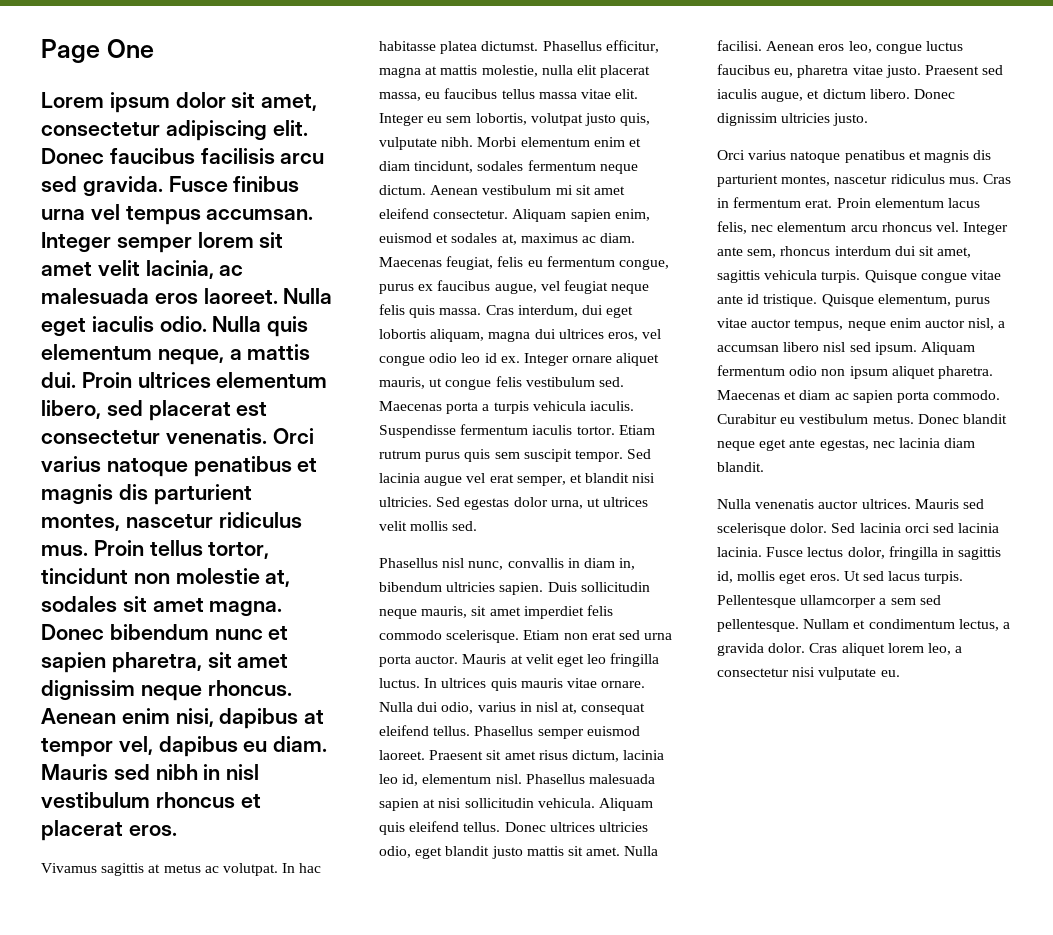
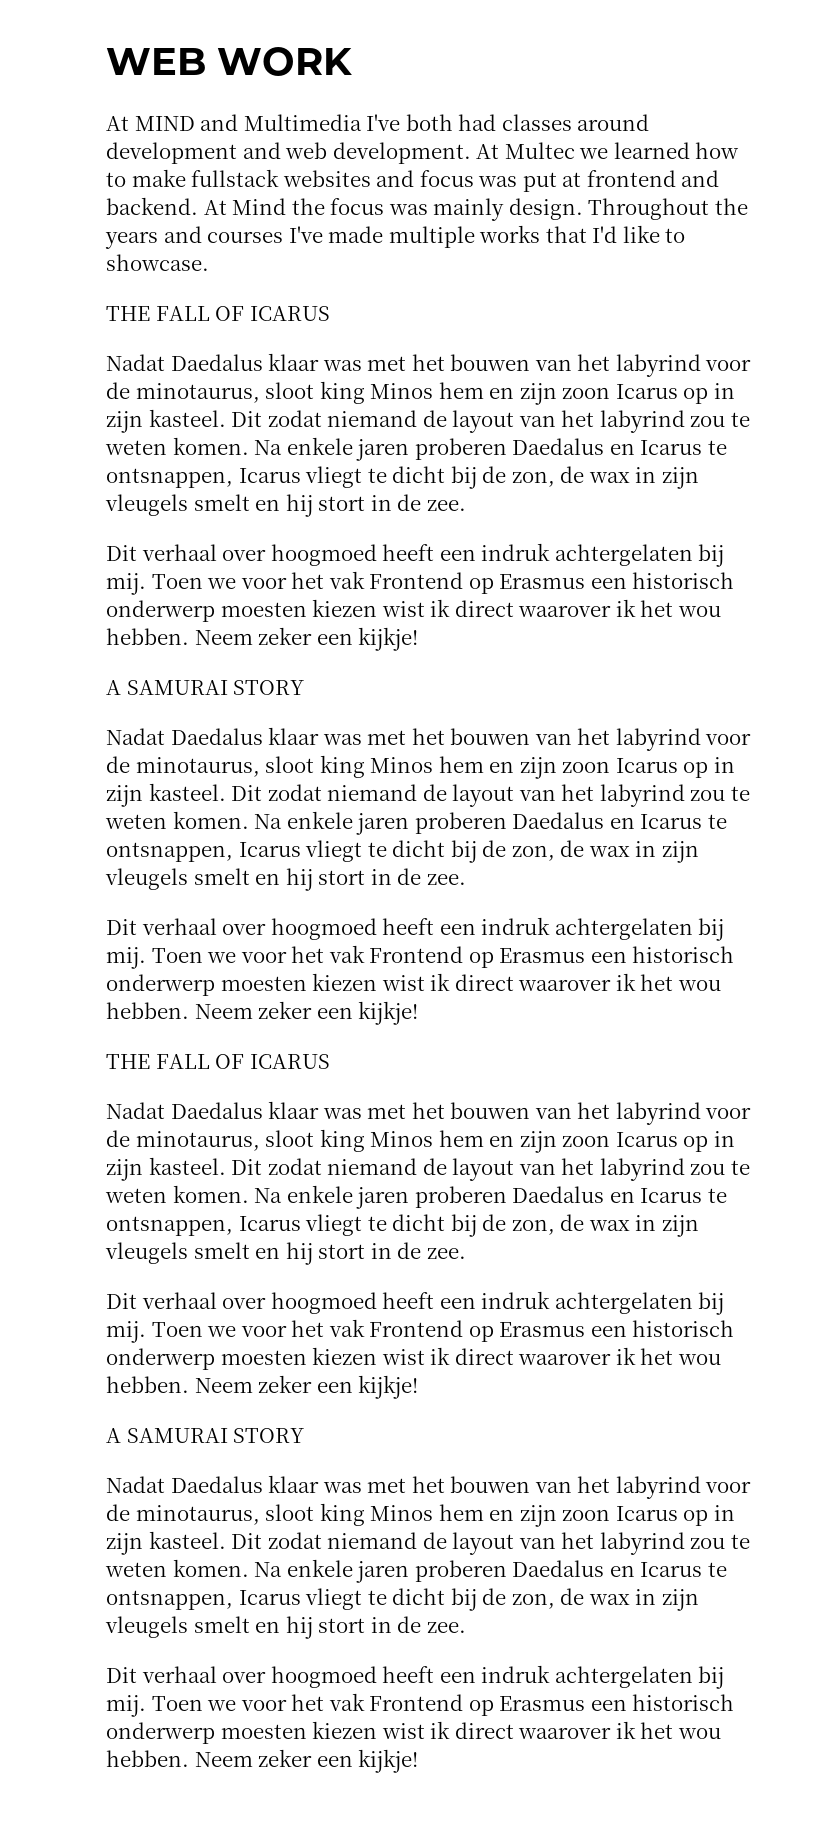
[41,39,154,63] [41,92,318,113] [41,120,308,141] [41,148,325,164] [41,176,300,197] [41,204,314,225] [41,232,284,253] [41,260,244,279] [41,288,333,304] [41,316,309,337] [41,344,311,365] [41,372,328,388] [41,400,268,421] [41,428,314,444] [41,456,318,477] [41,484,252,505] [41,512,302,531] [41,540,270,559] [41,568,291,587] [41,596,283,617] [41,624,289,640] [41,652,289,673] [41,680,292,701] [41,708,325,729] [41,736,328,757] [41,764,260,780] [41,792,261,808] [41,820,177,841] [41,863,322,876] [379,40,659,54] [379,65,651,78] [379,88,639,101] [379,113,651,126] [379,137,641,150] [379,160,638,174] [379,185,625,195] [379,208,650,222] [379,233,636,245] [379,256,669,270] [379,280,650,294] [379,304,634,318] [379,329,662,342] [379,353,660,366] [379,376,624,390] [379,401,634,414] [379,424,655,438] [379,449,652,462] [379,473,656,486] [379,497,649,510] [379,521,478,531] [379,558,636,570] [379,582,650,595] [379,605,613,619] [379,630,673,643] [379,653,660,667] [379,678,646,691] [379,702,646,715] [379,725,640,739] [379,750,665,762] [379,774,655,786] [379,798,653,811] [379,821,648,835] [379,846,659,859] [717,40,963,54] [717,64,1004,78] [717,89,955,102] [717,113,869,126] [717,150,992,163] [717,174,1011,187] [717,197,980,208] [717,221,1009,235] [717,246,972,258] [717,270,1001,283] [717,294,990,307] [717,318,1006,331] [717,342,975,355] [717,365,993,379] [717,390,1001,403] [717,414,1007,424] [717,438,976,451] [717,462,764,472] [717,499,984,509] [717,523,1000,536] [717,546,1002,560] [717,571,964,584] [717,595,941,608] [717,619,1010,632] [717,643,963,656] [717,667,900,680] Page One // Lorem ipsum dolor sit amet, consectetur adipiscing elit. Donec faucibus facilisis arcu sed gravida. Fusce finibus urna vel tempus accumsan. Integer semper lorem sit amet velit lacinia, ac malesuada eros laoreet. Nulla eget iaculis odio. Nulla quis elementum neque, a mattis dui. Proin ultrices elementum libero, sed placerat est consectetur venenatis. Orci varius natoque penatibus et magnis dis parturient montes, nascetur ridiculus mus. Proin tellus tortor, tincidunt non molestie at, sodales sit amet magna. Donec bibendum nunc et sapien pharetra, sit amet dignissim neque rhoncus. Aenean enim nisi, dapibus at tempor vel, dapibus eu diam. Mauris sed nibh in nisl vestibulum rhoncus et placerat eros. // Vivamus sagittis at metus ac volutpat. In hac habitasse platea dictumst. Phasellus efficitur, magna at mattis molestie, nulla elit placerat massa, eu faucibus tellus massa vitae elit. Integer eu sem lobortis, volutpat justo quis, vulputate nibh. Morbi elementum enim et diam tincidunt, sodales fermentum neque dictum. Aenean vestibulum mi sit amet eleifend consectetur. Aliquam sapien enim, euismod et sodales at, maximus ac diam. Maecenas feugiat, felis eu fermentum congue, purus ex faucibus augue, vel feugiat neque felis quis massa. Cras interdum, dui eget lobortis aliquam, magna dui ultrices eros, vel congue odio leo id ex. Integer ornare aliquet mauris, ut congue felis vestibulum sed. Maecenas porta a turpis vehicula iaculis. Suspendisse fermentum iaculis tortor. Etiam rutrum purus quis sem suscipit tempor. Sed lacinia augue vel erat semper, et blandit nisi ultricies. Sed egestas dolor urna, ut ultrices velit mollis sed. // Phasellus nisl nunc, convallis in diam in, bibendum ultricies sapien. Duis sollicitudin neque mauris, sit amet imperdiet felis commodo scelerisque. Etiam non erat sed urna porta auctor. Mauris at velit eget leo fringilla luctus. In ultrices quis mauris vitae ornare. Nulla dui odio, varius in nisl at, consequat eleifend tellus. Phasellus semper euismod laoreet. Praesent sit amet risus dictum, lacinia leo id, elementum nisl. Phasellus malesuada sapien at nisi sollicitudin vehicula. Aliquam quis eleifend tellus. Donec ultrices ultricies odio, eget blandit justo mattis sit amet. Nulla facilisi. Aenean eros leo, congue luctus faucibus eu, pharetra vitae justo. Praesent sed iaculis augue, et dictum libero. Donec dignissim ultricies justo. // Orci varius natoque penatibus et magnis dis parturient montes, nascetur ridiculus mus. Cras in fermentum erat. Proin elementum lacus felis, nec elementum arcu rhoncus vel. Integer ante sem, rhoncus interdum dui sit amet, sagittis vehicula turpis. Quisque congue vitae ante id tristique. Quisque elementum, purus vitae auctor tempus, neque enim auctor nisl, a accumsan libero nisl sed ipsum. Aliquam fermentum odio non ipsum aliquet pharetra. Maecenas et diam ac sapien porta commodo. Curabitur eu vestibulum metus. Donec blandit neque eget ante egestas, nec lacinia diam blandit. // Nulla venenatis auctor ultrices. Mauris sed scelerisque dolor. Sed lacinia orci sed lacinia lacinia. Fusce lectus dolor, fringilla in sagittis id, mollis eget eros. Ut sed lacus turpis. Pellentesque ullamcorper a sem sed pellentesque. Nullam et condimentum lectus, a gravida dolor. Cras aliquet lorem leo, a consectetur nisi vulputate eu. -> [106,47,352,76] [106,114,650,131] [106,142,740,164] [106,169,720,192] [106,197,748,221] [105,225,686,249] [106,254,209,271] [106,306,330,321] [106,353,752,377] [106,381,735,405] [106,409,750,433] [105,437,727,461] [106,466,699,489] [105,494,466,517] [106,543,725,567] [106,571,735,595] [106,599,721,622] [106,627,419,651] [106,680,305,695] [106,727,752,751] [106,755,735,779] [106,783,750,807] [105,811,727,835] [106,840,699,863] [105,868,466,891] [106,917,725,941] [106,945,735,969] [106,973,721,996] [106,1001,419,1025] [106,1054,330,1069] [106,1101,752,1125] [106,1129,735,1153] [106,1157,750,1181] [105,1185,727,1209] [106,1214,699,1237] [105,1242,466,1265] [106,1291,725,1315] [106,1319,735,1343] [106,1347,721,1370] [106,1375,419,1399] [106,1428,305,1443] [106,1475,752,1499] [106,1503,735,1527] [106,1531,750,1555] [105,1559,727,1583] [106,1588,699,1611] [105,1616,466,1639] [106,1665,725,1689] [106,1693,735,1717] [106,1721,721,1744] [106,1749,419,1773] WEB WORK // At MIND and Multimedia I've both had classes around development and web development. At Multec we learned how to make fullstack websites and focus was put at frontend and backend. At Mind the focus was mainly design. Throughout the years and courses I've made multiple works that I'd like to showcase. // THE FALL OF ICARUS // Nadat Daedalus klaar was met het bouwen van het labyrind voor de minotaurus, sloot king Minos hem en zijn zoon Icarus op in zijn kasteel. Dit zodat niemand de layout van het labyrind zou te weten komen. Na enkele jaren proberen Daedalus en Icarus te ontsnappen, Icarus vliegt te dicht bij de zon, de wax in zijn vleugels smelt en hij stort in de zee. // Dit verhaal over hoogmoed heeft een indruk achtergelaten bij mij. Toen we voor het vak Frontend op Erasmus een historisch onderwerp moesten kiezen wist ik direct waarover ik het wou hebben. Neem zeker een kijkje! // A SAMURAI STORY // Nadat Daedalus klaar was met het bouwen van het labyrind voor de minotaurus, sloot king Minos hem en zijn zoon Icarus op in zijn kasteel. Dit zodat niemand de layout van het labyrind zou te weten komen. Na enkele jaren proberen Daedalus en Icarus te ontsnappen, Icarus vliegt te dicht bij de zon, de wax in zijn vleugels smelt en hij stort in de zee. // Dit verhaal over hoogmoed heeft een indruk achtergelaten bij mij. Toen we voor het vak Frontend op Erasmus een historisch onderwerp moesten kiezen wist ik direct waarover ik het wou hebben. Neem zeker een kijkje! // THE FALL OF ICARUS // Nadat Daedalus klaar was met het bouwen van het labyrind voor de minotaurus, sloot king Minos hem en zijn zoon Icarus op in zijn kasteel. Dit zodat niemand de layout van het labyrind zou te weten komen. Na enkele jaren proberen Daedalus en Icarus te ontsnappen, Icarus vliegt te dicht bij de zon, de wax in zijn vleugels smelt en hij stort in de zee. // Dit verhaal over hoogmoed heeft een indruk achtergelaten bij mij. Toen we voor het vak Frontend op Erasmus een historisch onderwerp moesten kiezen wist ik direct waarover ik het wou hebben. Neem zeker een kijkje! // A SAMURAI STORY // Nadat Daedalus klaar was met het bouwen van het labyrind voor de minotaurus, sloot king Minos hem en zijn zoon Icarus op in zijn kasteel. Dit zodat niemand de layout van het labyrind zou te weten komen. Na enkele jaren proberen Daedalus en Icarus te ontsnappen, Icarus vliegt te dicht bij de zon, de wax in zijn vleugels smelt en hij stort in de zee. // Dit verhaal over hoogmoed heeft een indruk achtergelaten bij mij. Toen we voor het vak Frontend op Erasmus een historisch onderwerp moesten kiezen wist ik direct waarover ik het wou hebben. Neem zeker een kijkje!

